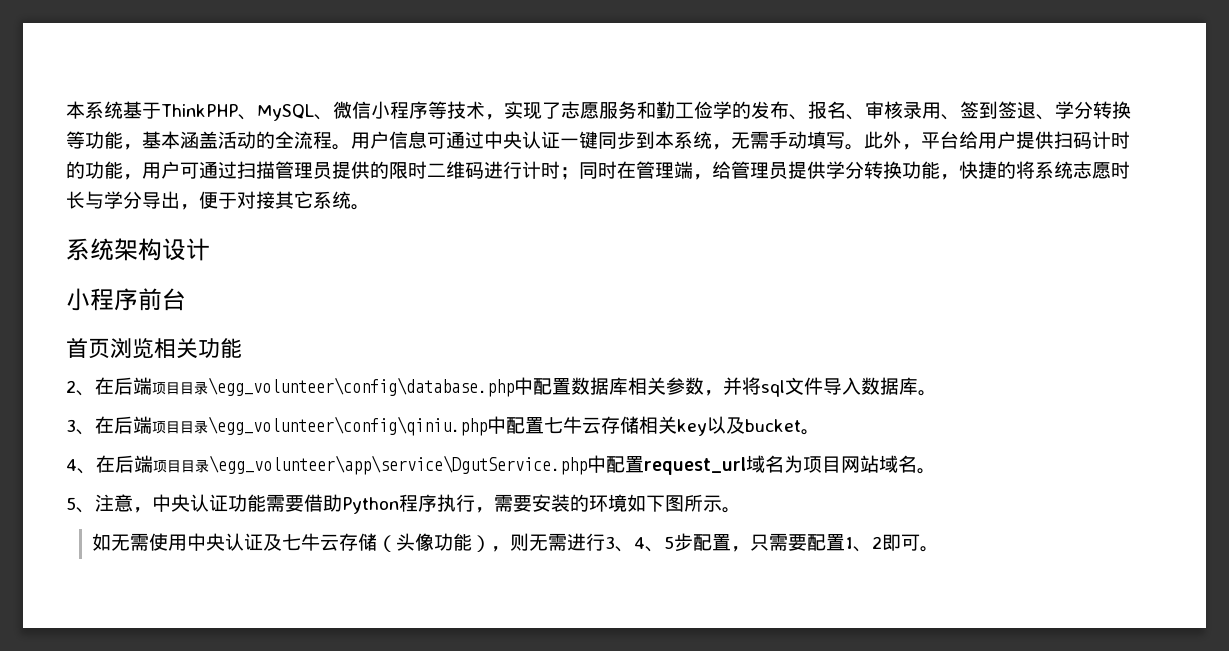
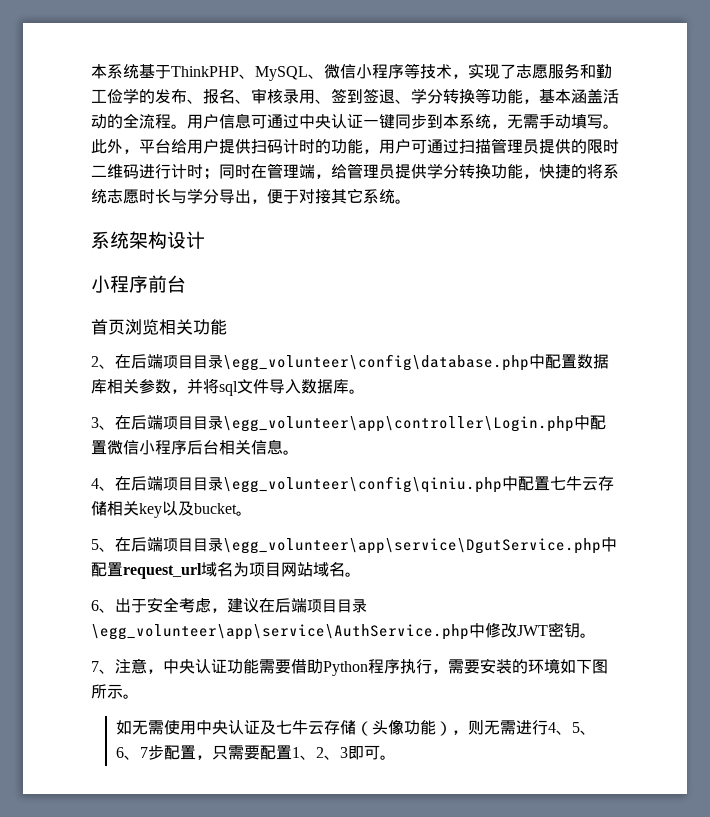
(208, 427) none -> [223,415,606,432] [91,439,299,455] [91,476,223,491] \egg_volunteer\app\controller\Login.php中配置微信小程序后台相关信息。 // 4、在后端项目目录
[66,459,77,471] 4 -> [91,539,99,550] 5
[66,497,76,510] 5 -> [91,597,367,613] [91,622,596,640] [91,661,99,672] 6、出于安全考虑，建议在后端项目目录\egg_volunteer\app\service\AuthService.php中修改JWT密钥。 // 7
[605,536,635,552] 3、 -> (548, 727) none
(675, 542) none -> [579,730,596,735] [115,747,148,760] 、6、7
(883, 542) none -> [323,747,348,760] 、3

